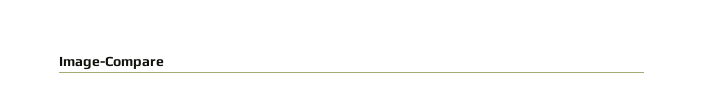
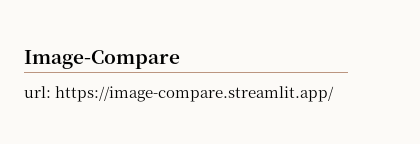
(164, 63) none -> [24,86,335,102] // url: https://image-compare.streamlit.app/

